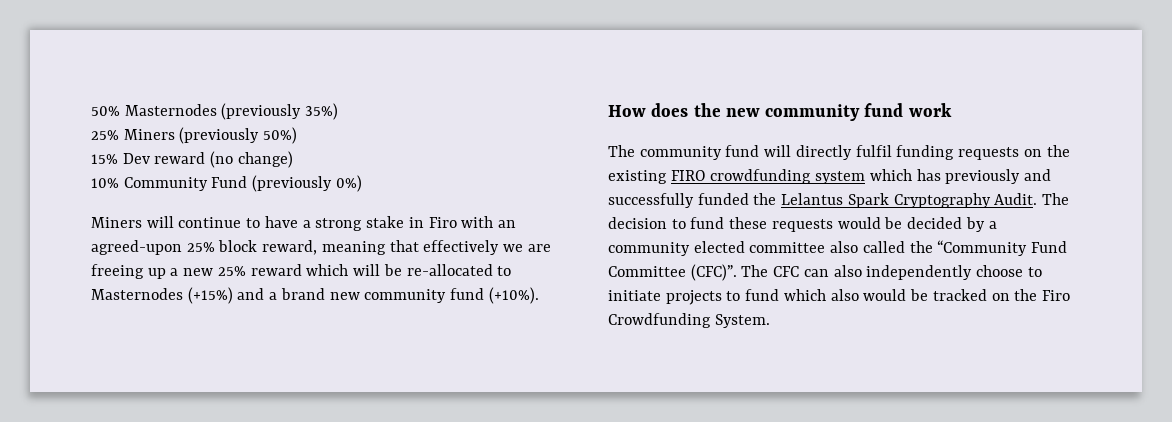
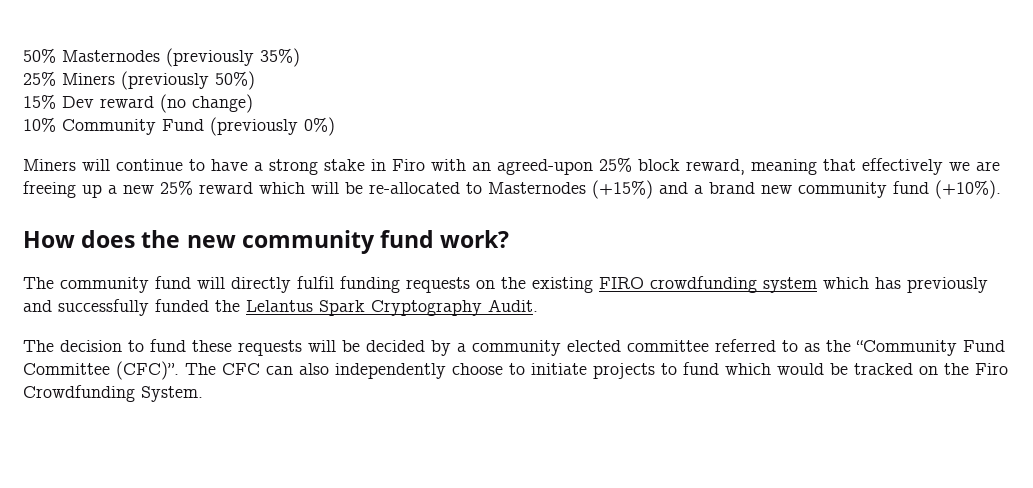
[908,103,952,117] work -> [440,230,510,248] work?
(1038, 199) none -> (538, 305) //
[837,217,881,229] would -> [308,340,336,352] will
[830,241,905,253] also called -> [715,339,820,352] referred to as
[830,289,859,301] also -> (771, 369) none

